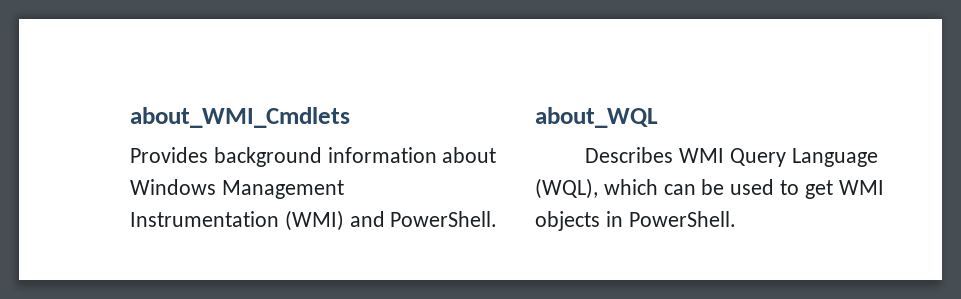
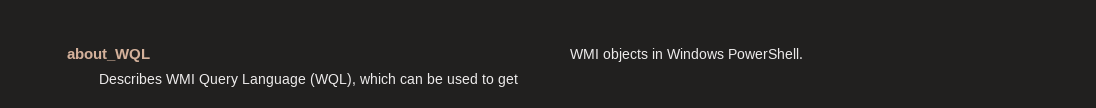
[130,107,350,128] [130,147,497,167] [130,179,344,199] [130,210,498,231] about_WMI_Cmdlets // Provides background information about Windows Management Instrumentation (WMI) and PowerShell. // -> (67, 55) none
(623, 219) none -> [667,48,724,59] Windows

